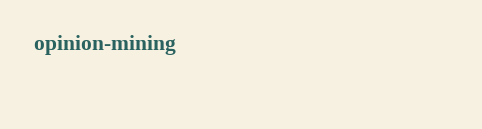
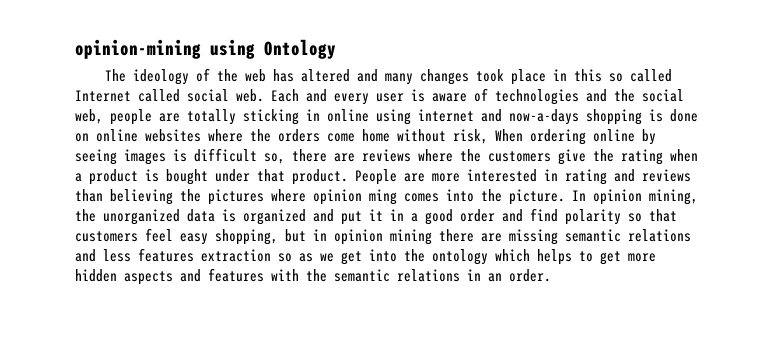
(176, 45) none -> [210,39,336,59] [104,68,672,85] [75,88,684,105] [75,109,698,125] [75,129,656,145] [75,148,698,165] [75,169,691,185] [75,189,698,205] [75,208,677,225] [75,228,691,245] [75,248,656,265] [75,268,551,285] using Ontology // The ideology of the web has altered and many changes took place in this so called Internet called social web. Each and every user is aware of technologies and the social web, people are totally sticking in online using internet and now-a-days shopping is done on online websites where the orders come home without risk, When ordering online by seeing images is difficult so, there are reviews where the customers give the rating when a product is bought under that product. People are more interested in rating and reviews than believing the pictures where opinion ming comes into the picture. In opinion mining, the unorganized data is organized and put it in a good order and find polarity so that customers feel easy shopping, but in opinion mining there are missing semantic relations and less features extraction so as we get into the ontology which helps to get more hidden aspects and features with the semantic relations in an order.

